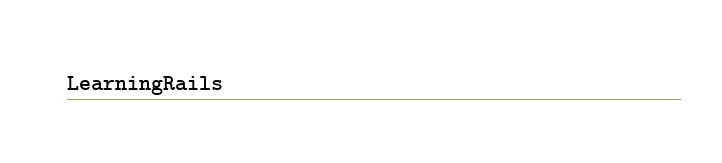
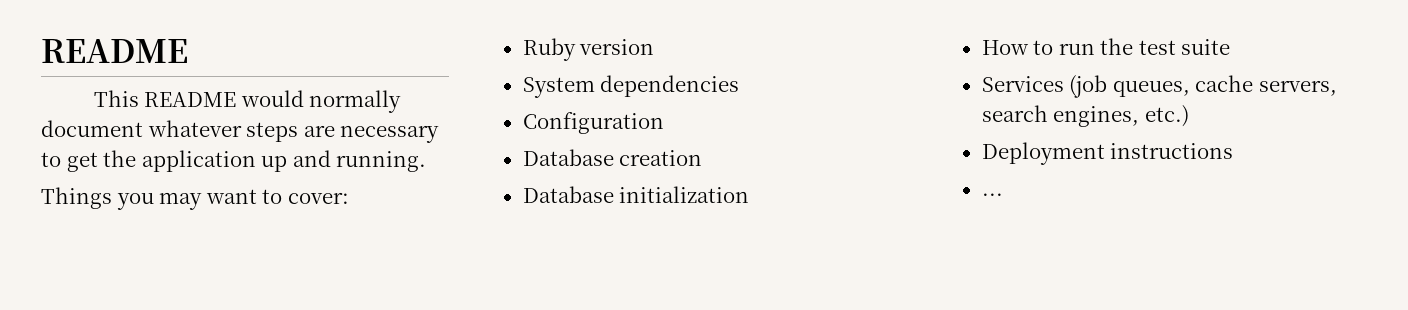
[67,76,223,95] LearningRails -> [41,39,188,63] [93,90,402,113] [41,120,440,143] [41,150,427,172] [41,187,349,210] [522,38,655,61] [522,75,740,98] [522,112,664,134] [522,149,703,166] [522,186,750,203] [981,38,1231,55] [981,75,1337,98] [981,105,1189,127] [981,142,1234,165] [981,193,1003,196] README // This README would normally document whatever steps are necessary to get the application up and running. // Things you may want to cover: // Ruby version // System dependencies // Configuration // Database creation // Database initialization // How to run the test suite // Services (job queues, cache servers, search engines, etc.) // Deployment instructions // ...

